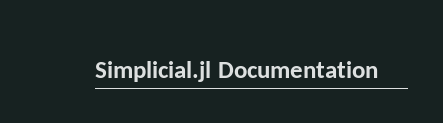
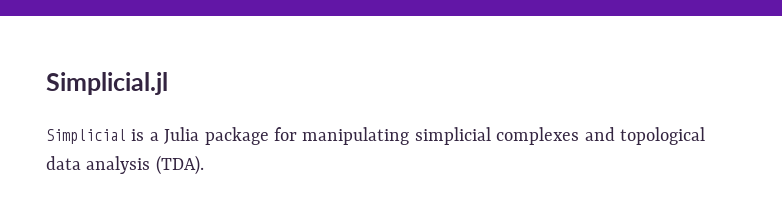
[217,61,378,78] Documentation -> [46,127,705,145] [46,155,204,175] // Simplicial is a Julia package for manipulating simplicial complexes and topological data analysis (TDA).

